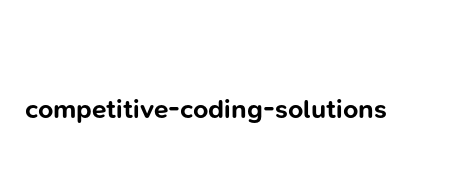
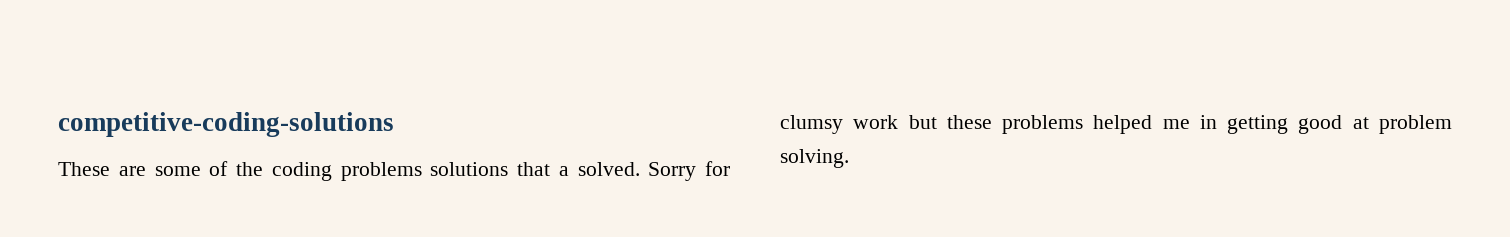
(387, 111) none -> [58,161,730,181] [780,115,1452,134] [780,149,849,168] // These are some of the coding problems solutions that a solved. Sorry for clumsy work but these problems helped me in getting good at problem solving.

